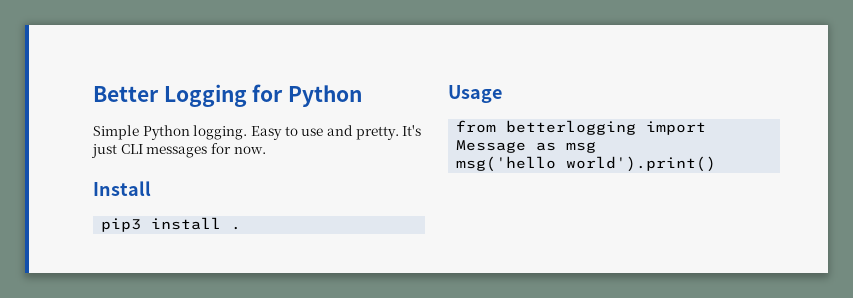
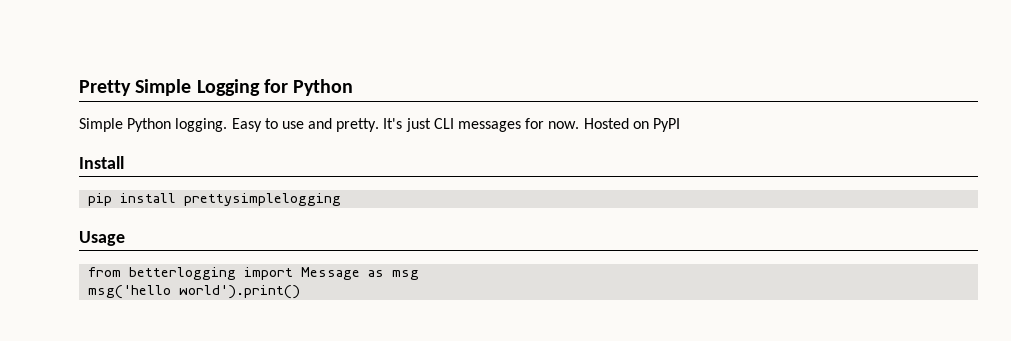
[93,86,159,102] Better -> [79,79,192,96] Pretty Simple
[93,181,151,196] [101,217,242,232] // Install // pip3 install . -> [583,118,680,132] [79,156,124,169] [88,193,342,206] Hosted on PyPI // Install // pip install prettysimplelogging

